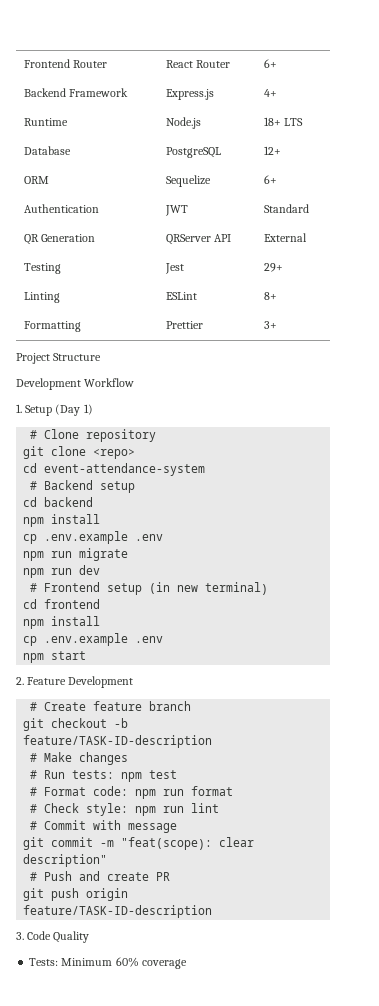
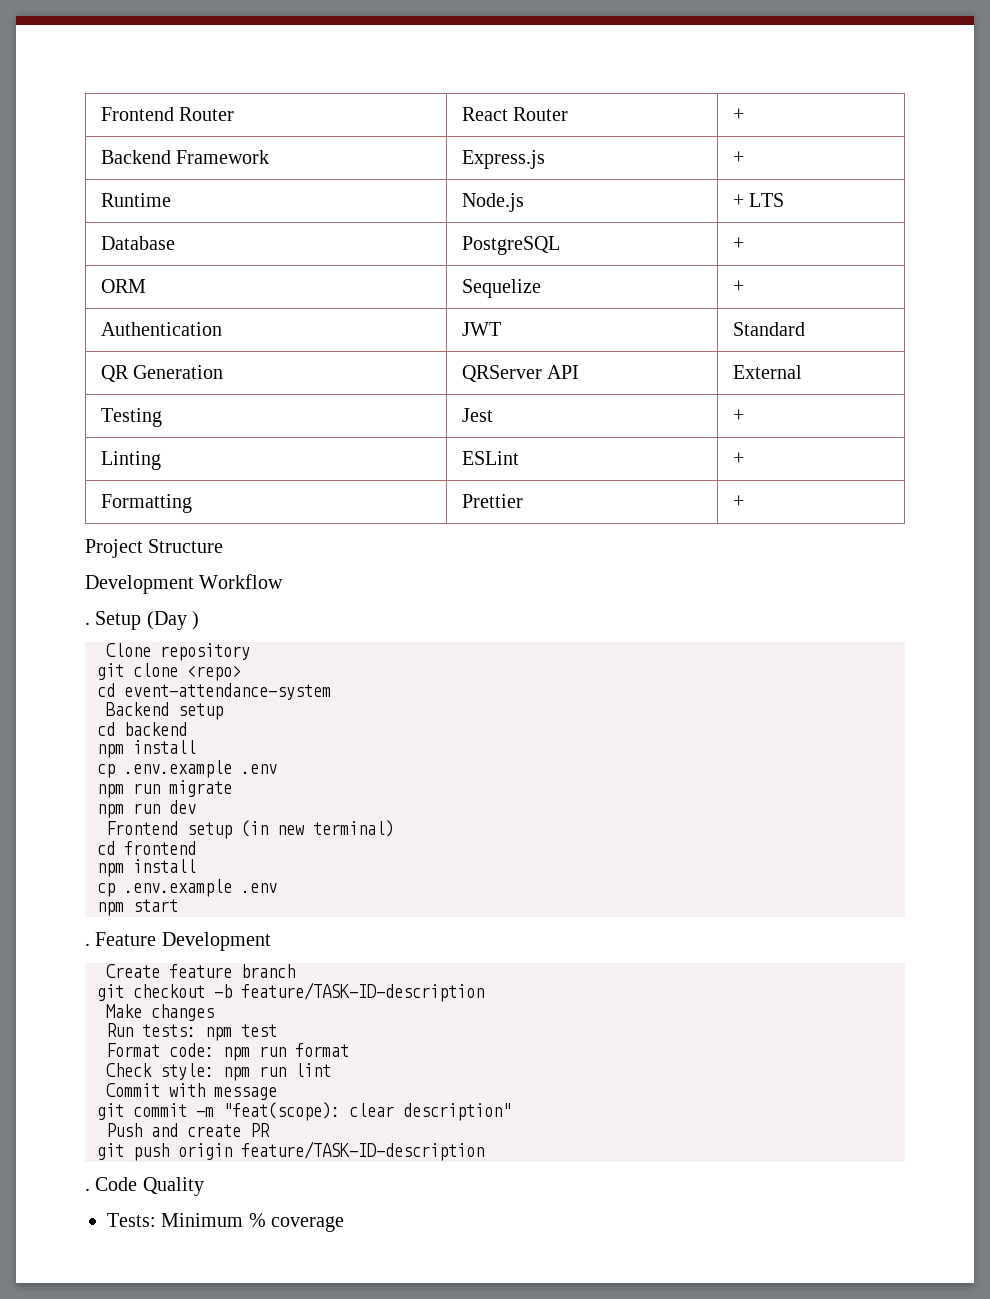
[263,59,277,68] 6+ -> [732,108,744,121] +
[263,89,277,97] 4+ -> [732,151,744,164] +
[263,117,281,126] 18+ -> [732,194,744,207] +
[263,146,281,155] 12+ -> [732,237,744,250] +
[263,175,277,184] 6+ -> [732,280,744,293] +
[263,263,283,272] 29+ -> [732,409,744,422] +
[263,292,277,300] 8+ -> [732,452,744,465] +
[263,321,277,329] 3+ -> [732,495,744,508] +
[16,404,22,413] 1. -> [85,622,90,625] .
[83,404,93,415] [30,430,38,439] 1) // # -> [192,611,200,630] ) //
[30,481,38,490] # -> (331, 691) none
[30,583,38,592] # -> (196, 807) none
[16,677,24,685] 2. -> [85,943,90,946] .
[30,702,38,711] # -> (271, 941) none
[30,753,38,762] # -> (484, 992) none
[30,770,38,779] # -> (214, 1012) none
[30,787,38,796] # -> (277, 1030) none
[30,804,38,813] # -> (349, 1050) none
[30,821,38,830] # -> (331, 1070) none
[30,872,38,881] # -> (511, 1112) none
[16,932,24,940] 3. -> [85,1188,90,1191] .
[115,957,139,967] 60% -> [248,1213,266,1227] %

